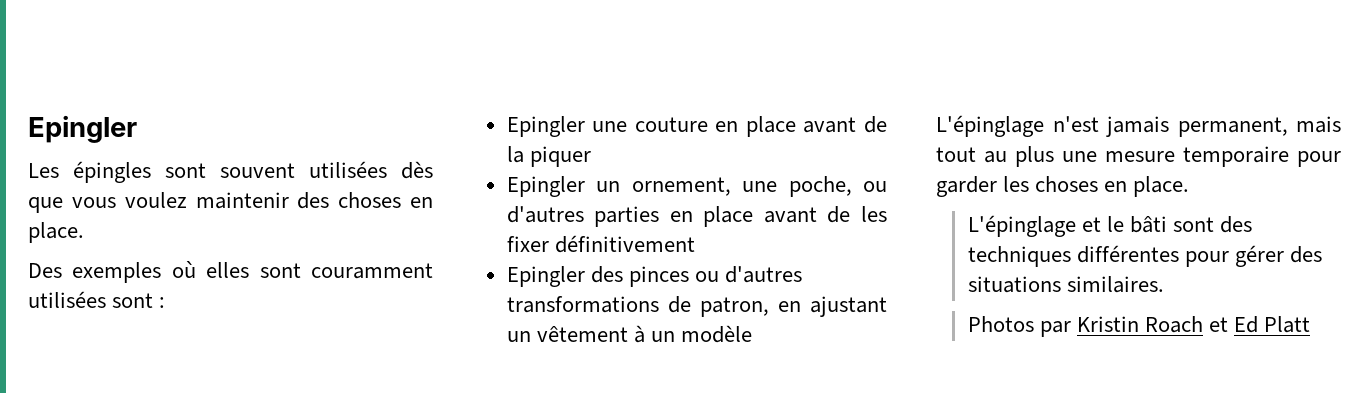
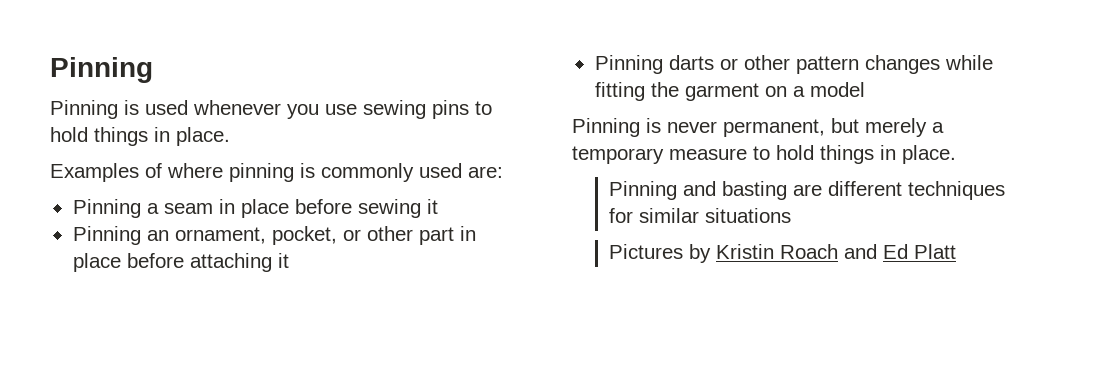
[28,115,137,143] [28,161,433,183] [28,192,433,213] [28,222,84,243] [28,261,433,283] [28,291,166,308] [506,116,887,137] [506,146,591,167] [506,176,887,197] [506,206,887,227] [506,235,695,253] [506,266,803,287] [506,296,887,317] [506,325,753,343] [936,115,1341,137] [936,146,1341,167] [936,176,1190,197] [967,215,1253,237] [967,245,1322,267] [967,276,1164,293] [967,316,1071,337] Epingler // Les épingles sont souvent utilisées dès que vous voulez maintenir des choses en place. // Des exemples où elles sont couramment utilisées sont : // Epingler une couture en place avant de la piquer // Epingler un ornement, une poche, ou d'autres parties en place avant de les fixer définitivement // Epingler des pinces ou d'autres transformations de patron, en ajustant un vêtement à un modèle // L'épinglage n'est jamais permanent, mais tout au plus une mesure temporaire pour garder les choses en place. // L'épinglage et le bâti sont des techniques différentes pour gérer des situations similaires. // Photos par -> [50,57,153,83] [50,100,492,119] [50,127,230,146] [50,163,503,182] [72,199,438,218] [72,226,476,245] [72,253,289,272] [594,55,993,74] [594,82,865,101] [572,118,944,137] [572,145,956,164] [609,181,1006,200] [609,208,792,223] [609,244,712,263] Pinning // Pinning is used whenever you use sewing pins to hold things in place. // Examples of where pinning is commonly used are: // Pinning a seam in place before sewing it // Pinning an ornament, pocket, or other part in place before attaching it // Pinning darts or other pattern changes while fitting the garment on a model // Pinning is never permanent, but merely a temporary measure to hold things in place. // Pinning and basting are different techniques for similar situations // Pictures by
[1208,317,1228,332] et -> [844,244,878,259] and

